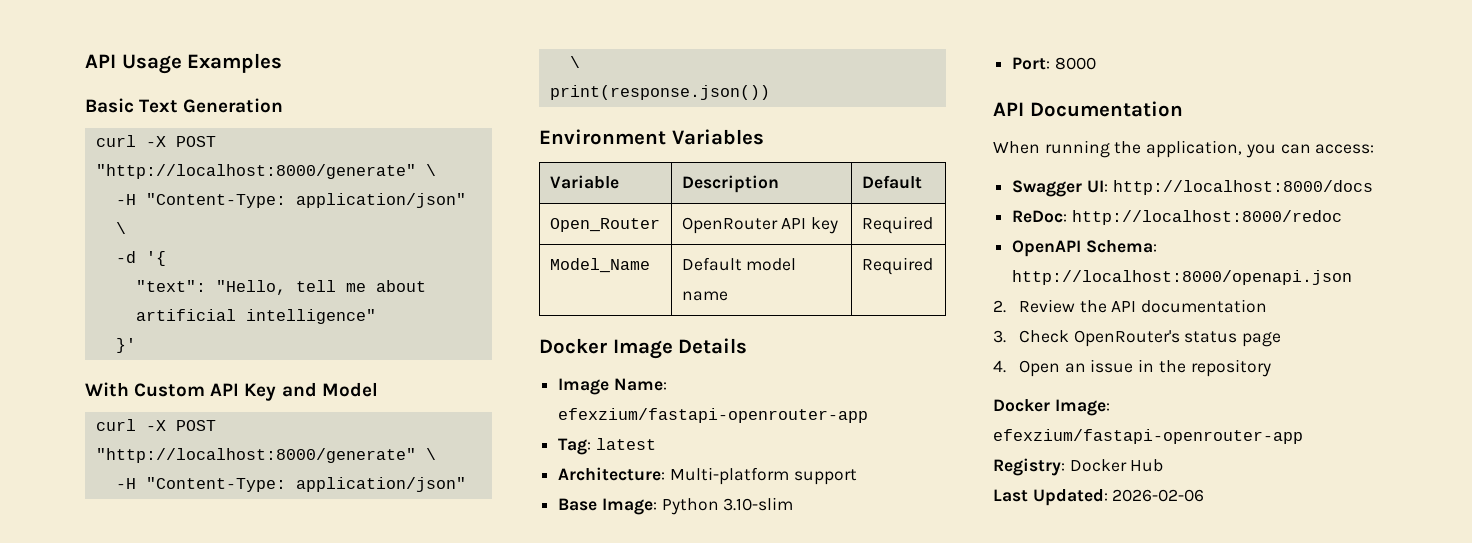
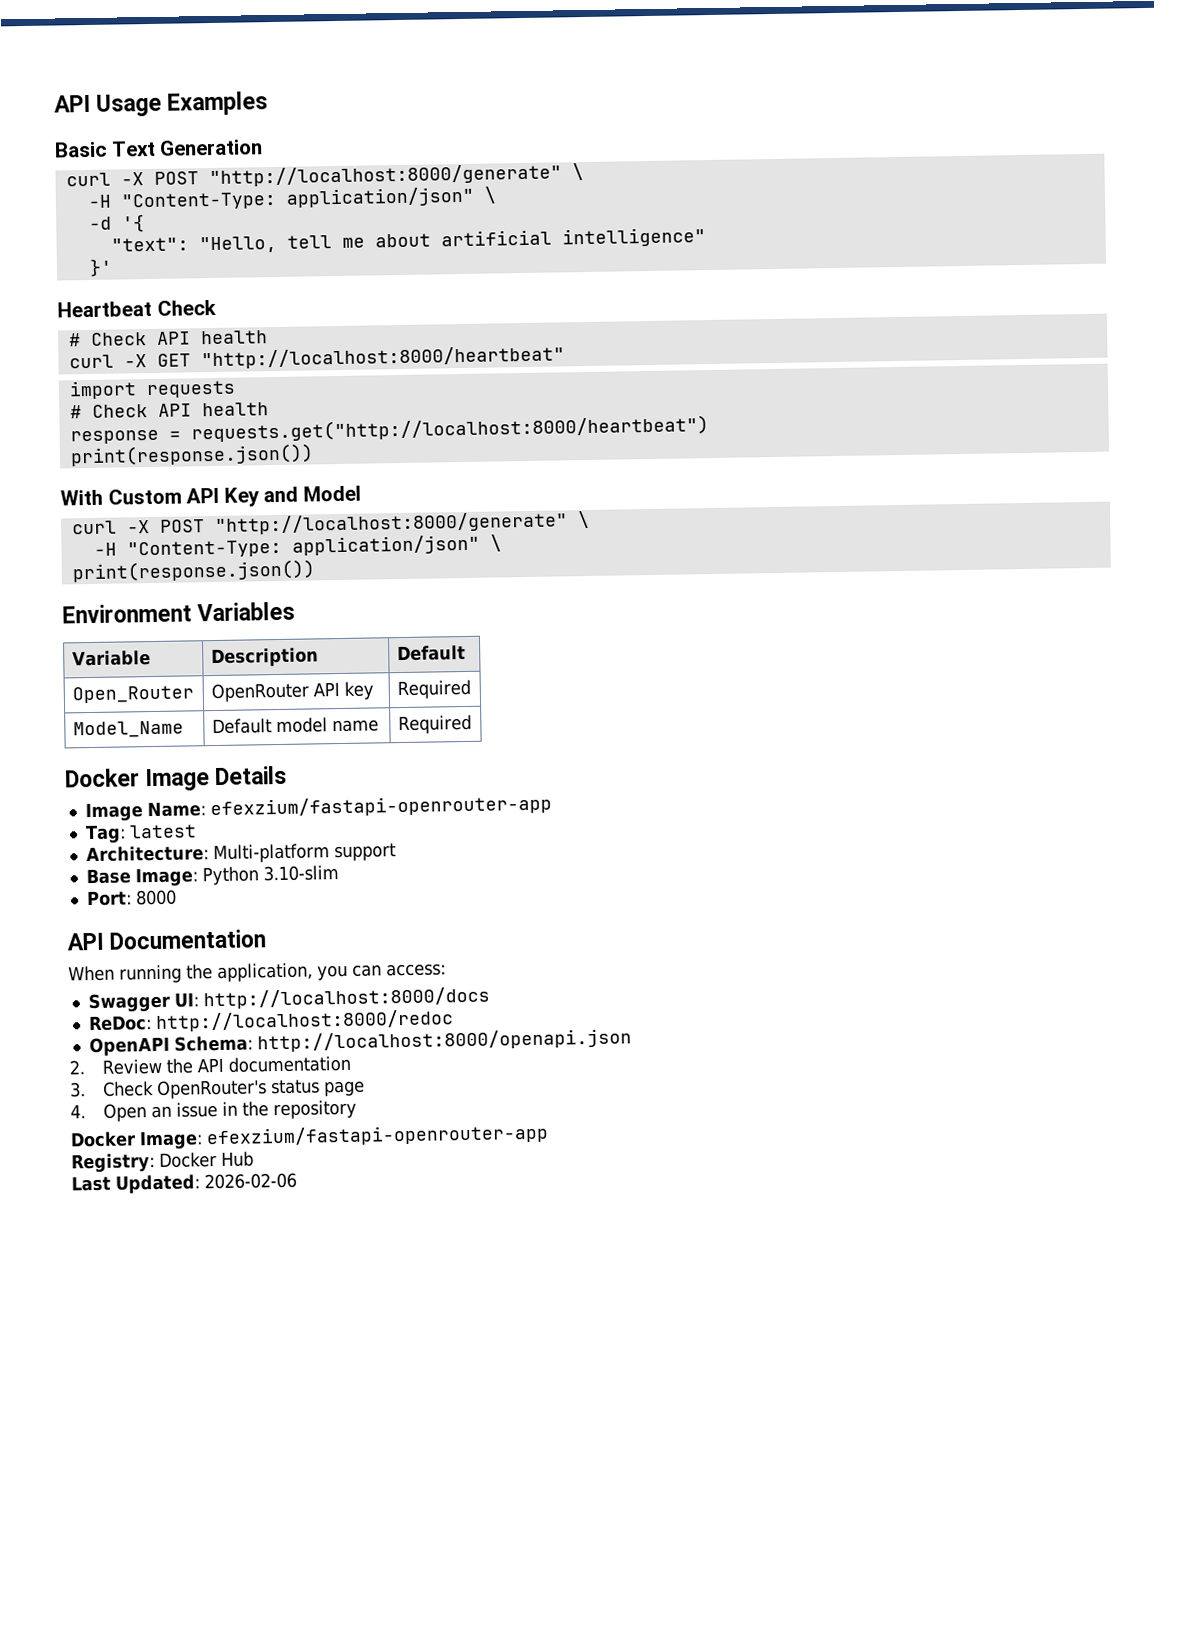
(136, 345) none -> [57,299,217,318] [68,330,268,347] [68,345,565,370] [68,380,236,400] [69,402,269,419] [69,415,709,445] [69,443,314,467] // Heartbeat Check // # Check API health // curl -X GET "http://localhost:8000/heartbeat" // import requests // # Check API health // response = requests.get("http://localhost:8000/heartbeat") // print(response.json())

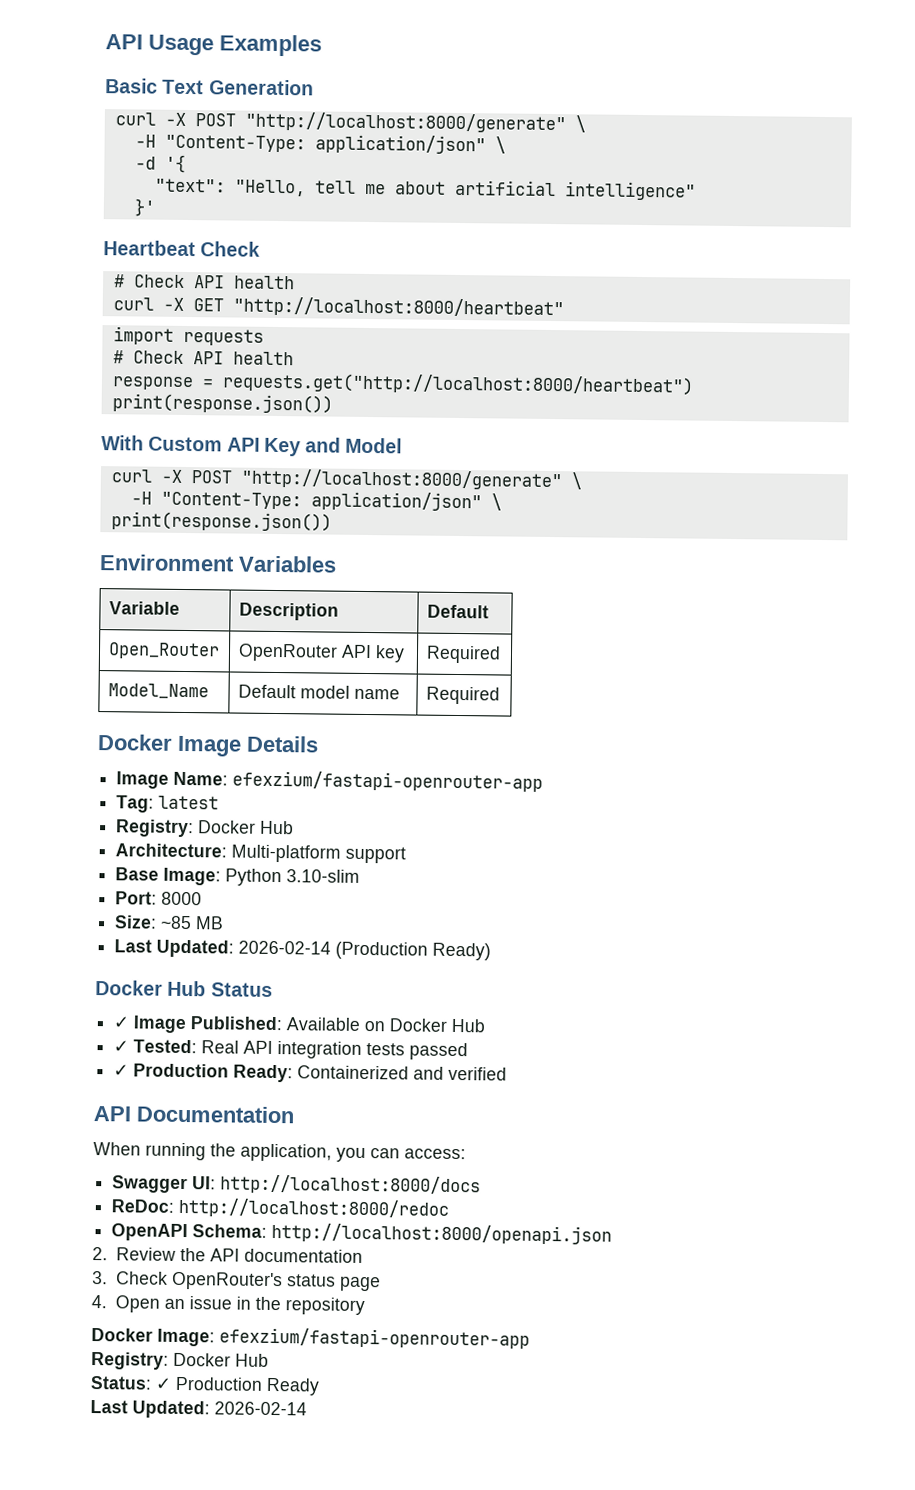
(197, 831) none -> [115,819,295,838] // Registry: Docker Hub
(177, 897) none -> [114,915,225,930] [114,939,492,961] [95,980,273,997] [113,1015,486,1034] [113,1039,469,1061] [113,1063,508,1083] // Size: ~85 MB // Last Updated: 2026-02-14 (Production Ready) // Docker Hub Status // ✓ Image Published: Available on Docker Hub // ✓ Tested: Real API integration tests passed // ✓ Production Ready: Containerized and verified
[71,1172,297,1194] // Last Updated: 2026-02-06 -> [90,1376,320,1396] [90,1400,307,1419] // Status: ✓ Production Ready // Last Updated: 2026-02-14

